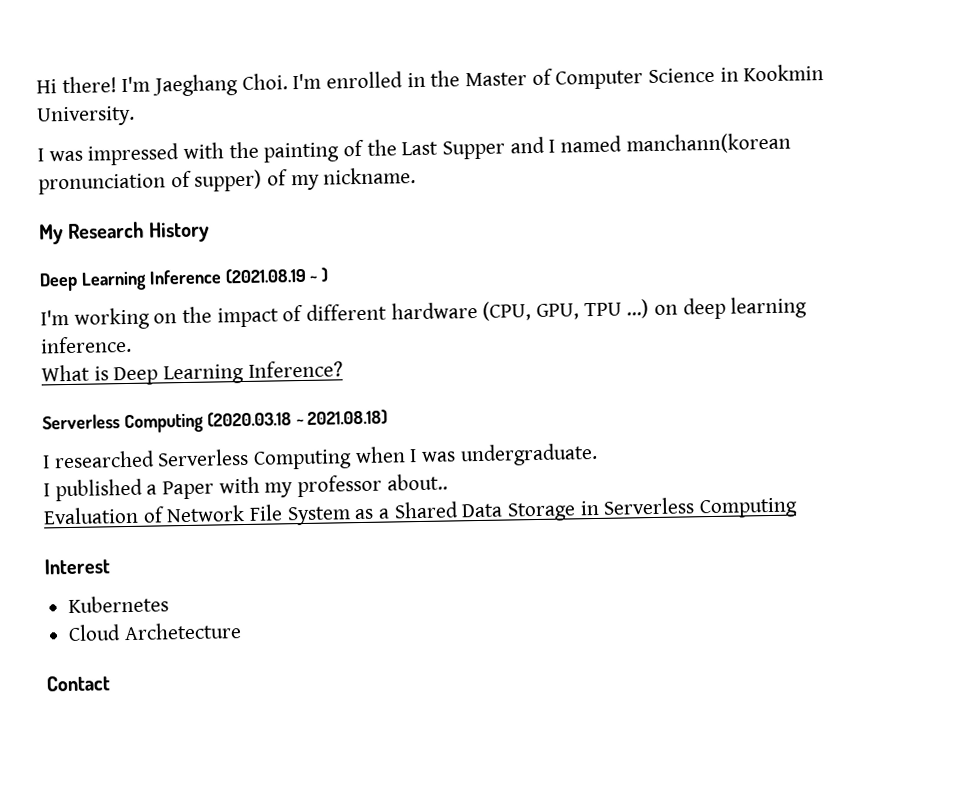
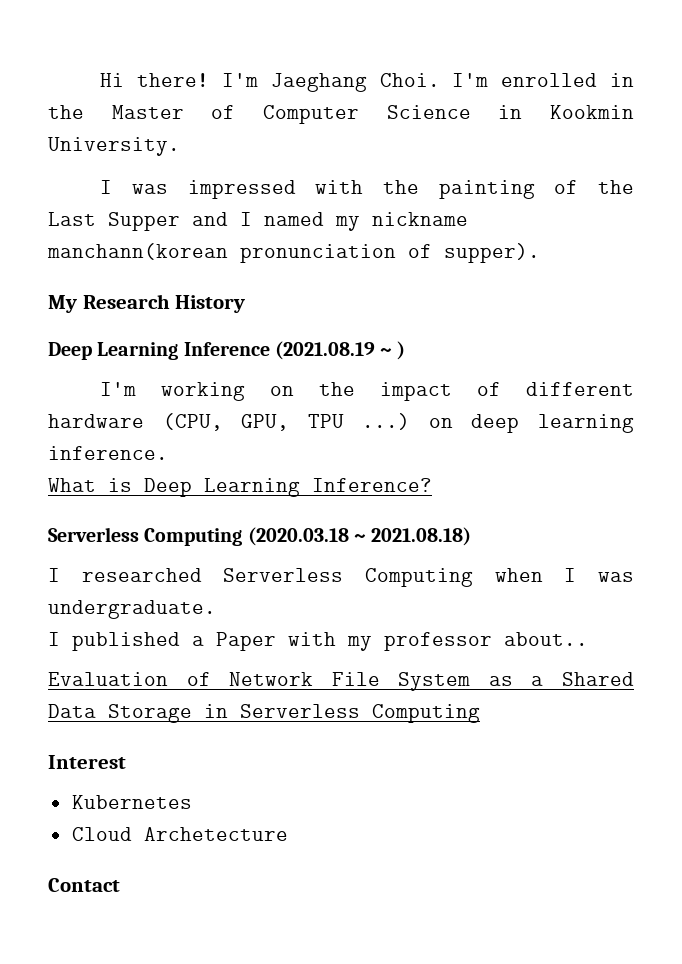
(623, 144) none -> [335,212,468,231] my nickname
[194,167,417,192] supper) of my nickname. -> [444,243,540,263] supper).

